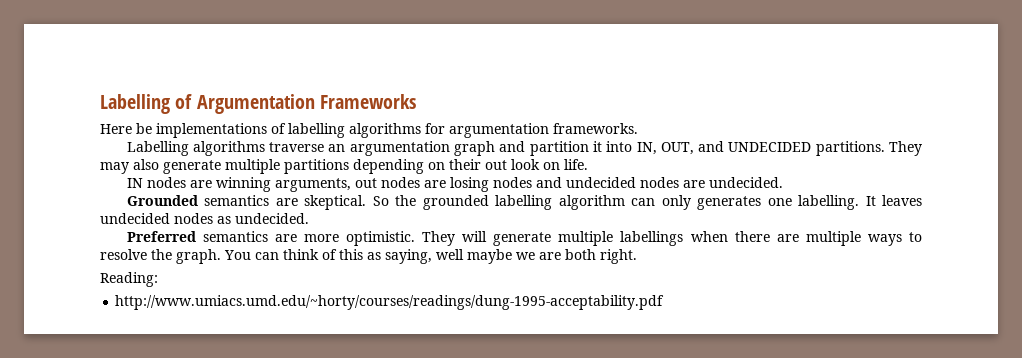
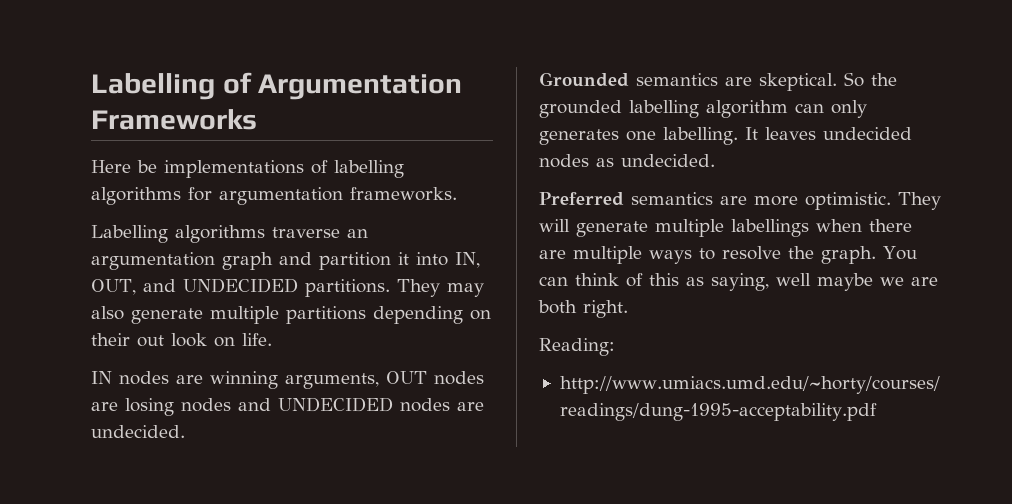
[354,178,377,188] out -> [386,371,427,384] OUT
[565,177,636,188] undecided -> [278,397,393,412] UNDECIDED

